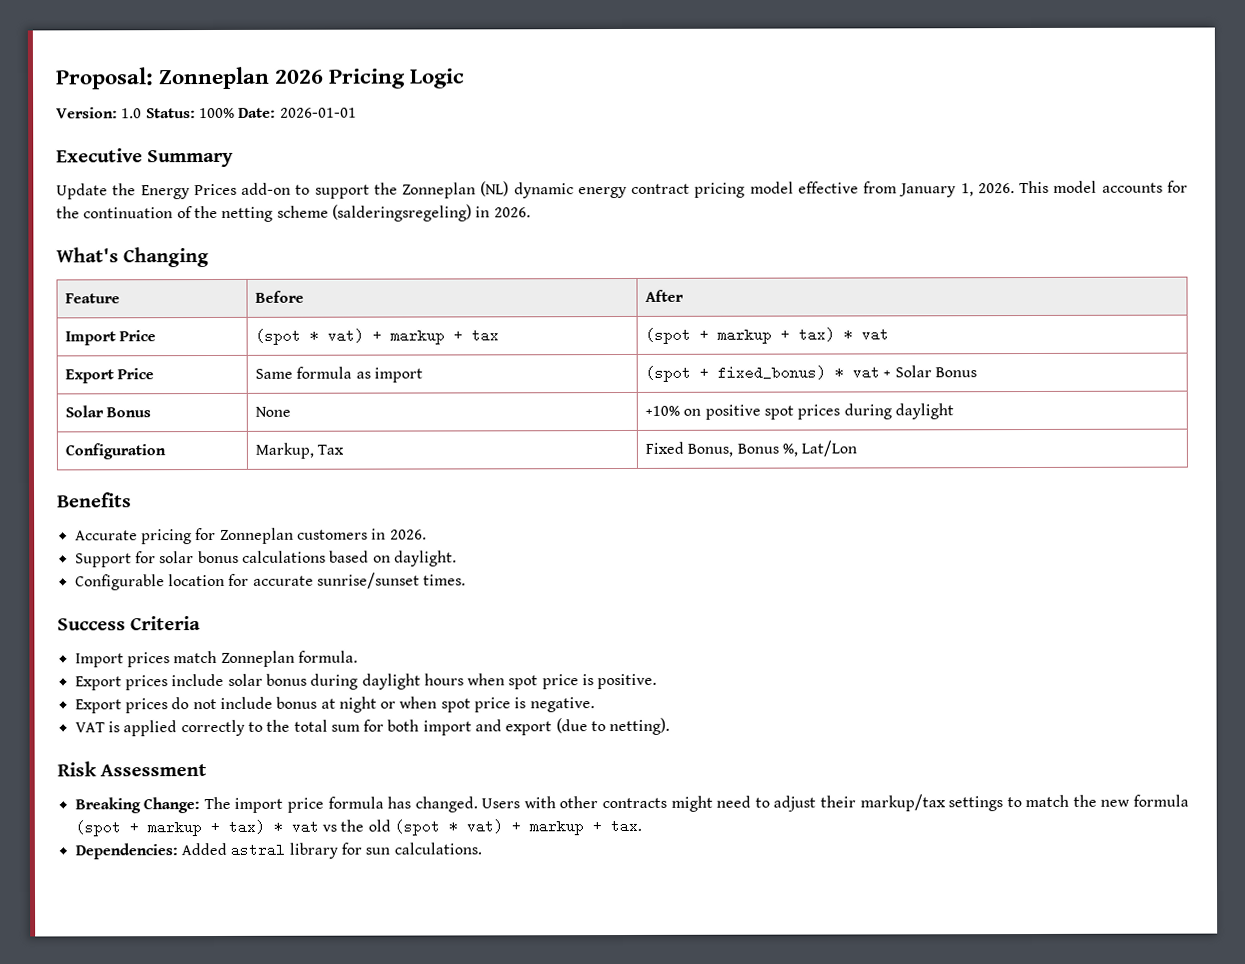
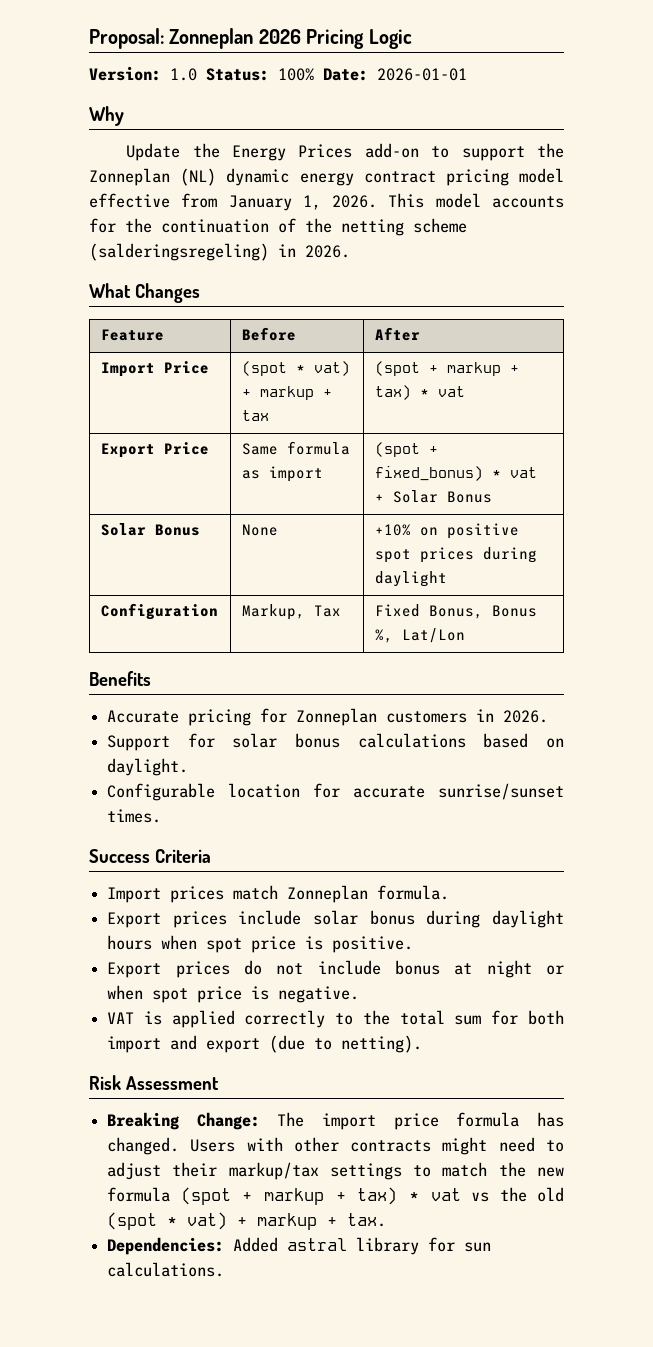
[56,148,235,168] Executive Summary -> [89,106,124,126] Why
[56,247,210,268] What's Changing -> [89,283,200,303] What Changes

